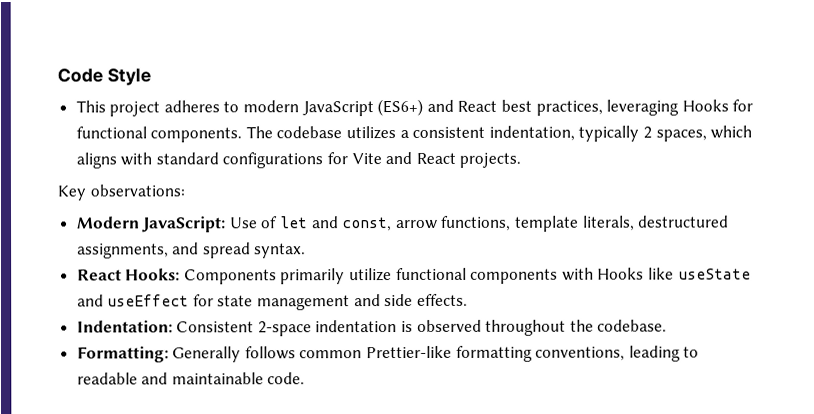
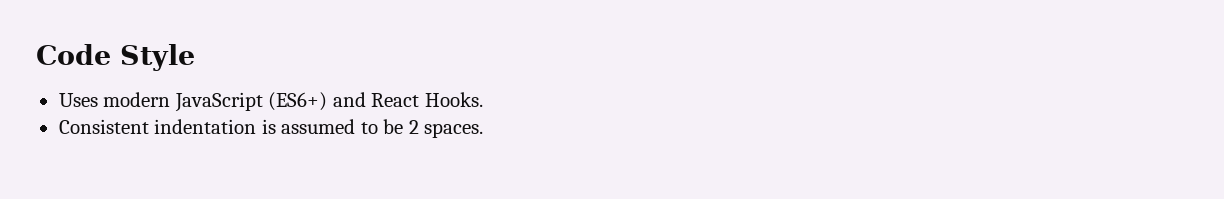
[75,100,240,117] This project adheres to -> [58,93,98,107] Uses
[501,99,754,116] [75,125,753,143] [75,151,522,169] [57,184,185,201] [76,215,730,233] [76,242,307,259] [76,267,751,285] [76,293,468,311] [76,319,668,337] [76,345,700,363] [76,372,306,385] best practices, leveraging Hooks for functional components. The codebase utilizes a consistent indentation, typically 2 spaces, which aligns with standard configurations for Vite and React projects. // Key observations: // Modern JavaScript: Use of let and const, arrow functions, template literals, destructured assignments, and spread syntax. // React Hooks: Components primarily utilize functional components with Hooks like useState and useEffect for state management and side effects. // Indentation: Consistent 2-space indentation is observed throughout the codebase. // Formatting: Generally follows common Prettier-like formatting conventions, leading to readable and maintainable code. -> [424,92,483,107] [58,119,484,138] Hooks. // Consistent indentation is assumed to be 2 spaces.

